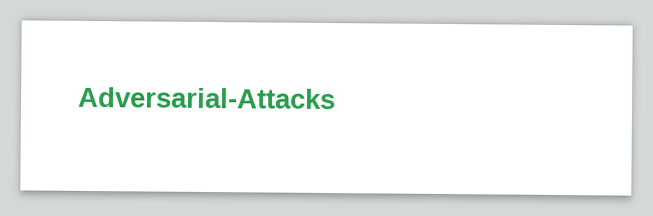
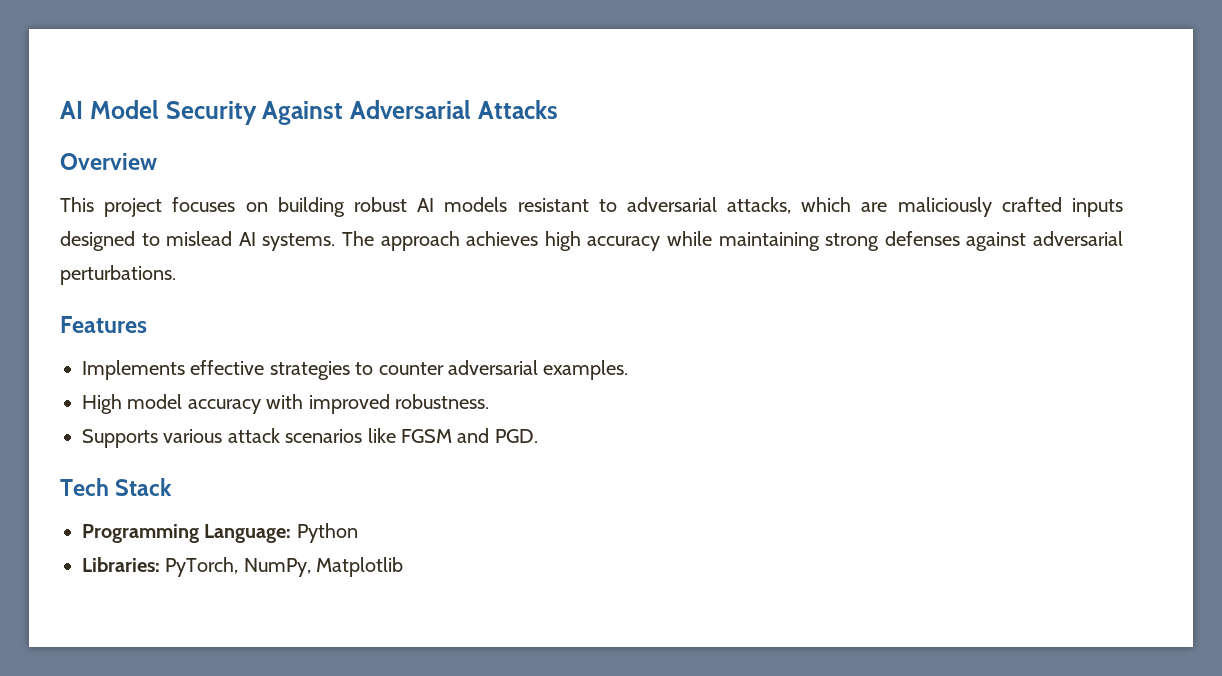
[78,86,336,110] Adversarial-Attacks -> [60,100,558,125] [60,153,157,170] [60,197,1123,217] [60,231,1124,251] [60,265,176,285] [60,316,147,333] [82,360,629,380] [82,394,489,414] [82,428,538,448] [60,478,173,496] [82,523,358,543] [82,557,404,577] AI Model Security Against Adversarial Attacks // Overview // This project focuses on building robust AI models resistant to adversarial attacks, which are maliciously crafted inputs designed to mislead AI systems. The approach achieves high accuracy while maintaining strong defenses against adversarial perturbations. // Features // Implements effective strategies to counter adversarial examples. // High model accuracy with improved robustness. // Supports various attack scenarios like FGSM and PGD. // Tech Stack // Programming Language: Python // Libraries: PyTorch, NumPy, Matplotlib

